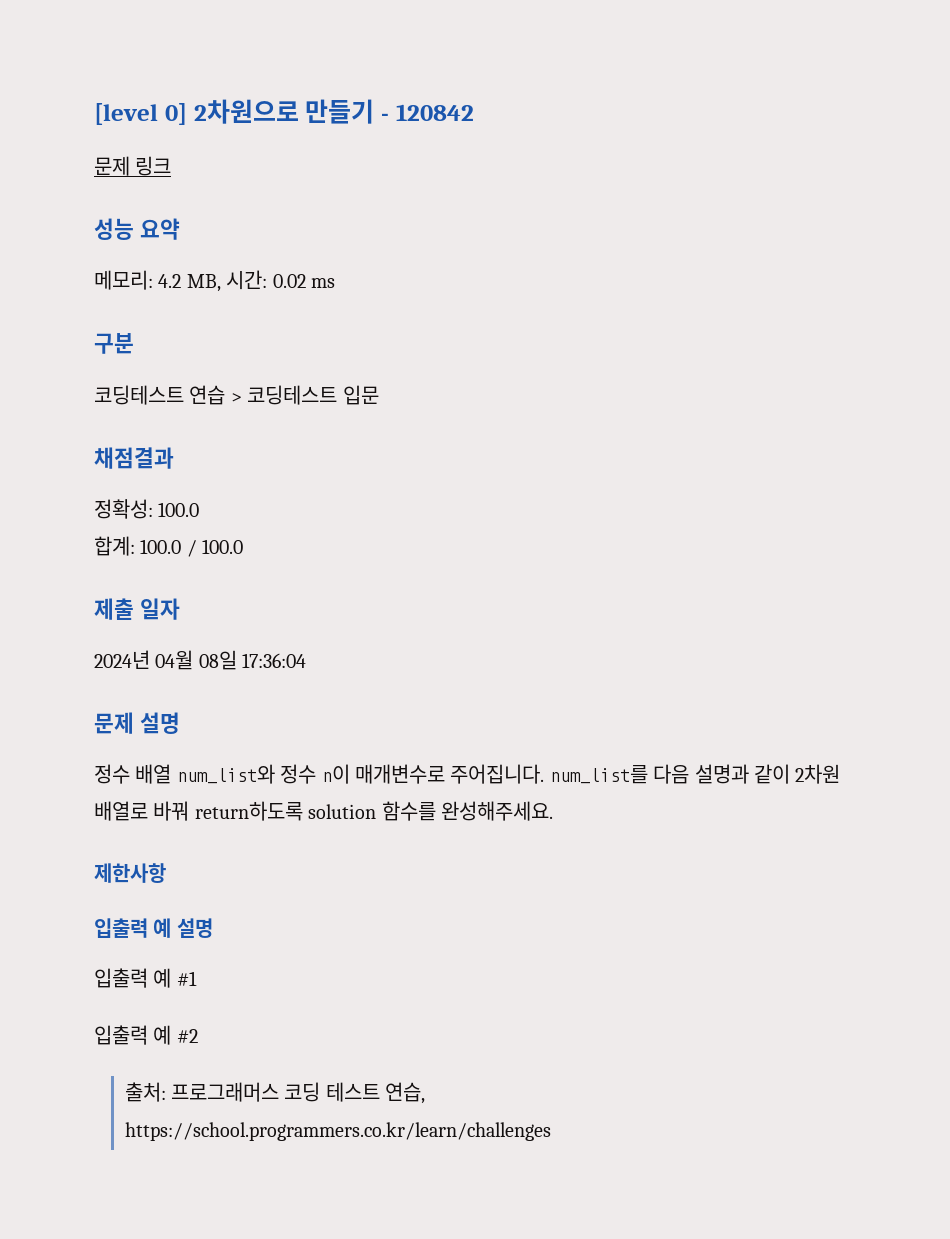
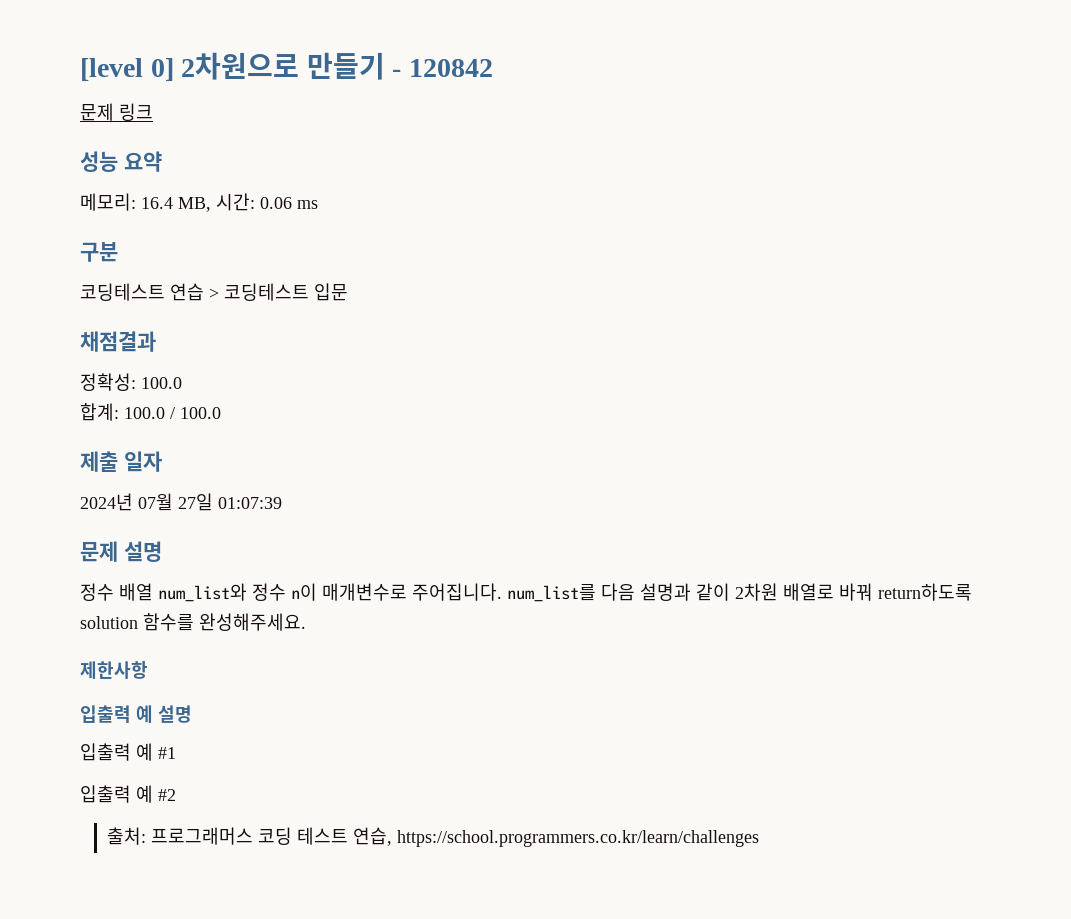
[158,274,182,288] 4.2 -> [141,197,173,209] 16.4
[272,274,306,288] 0.02 -> [260,197,292,209] 0.06
[155,650,307,670] 04월 08일 17:36:04 -> [138,493,282,511] 07월 27일 01:07:39

